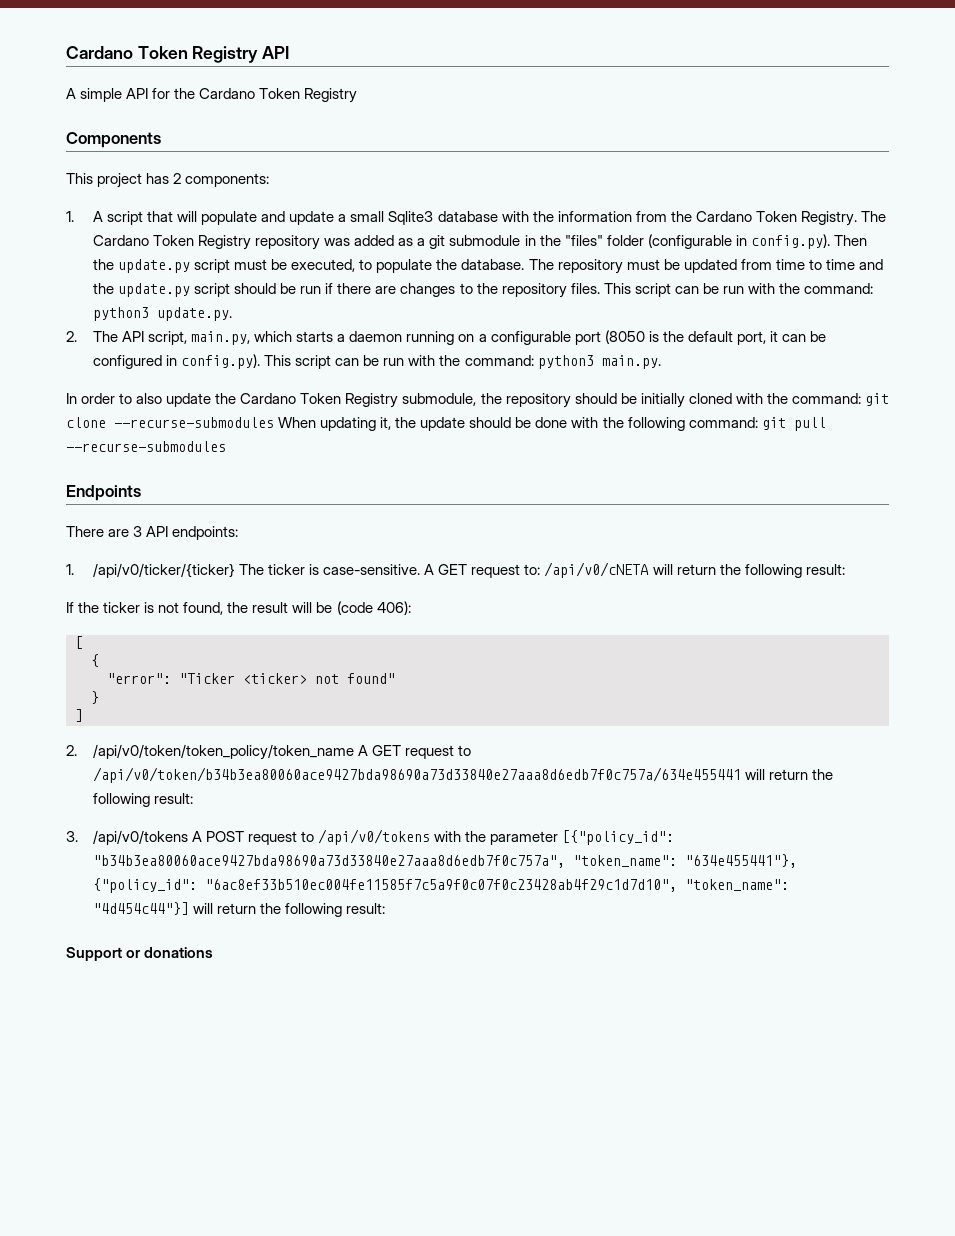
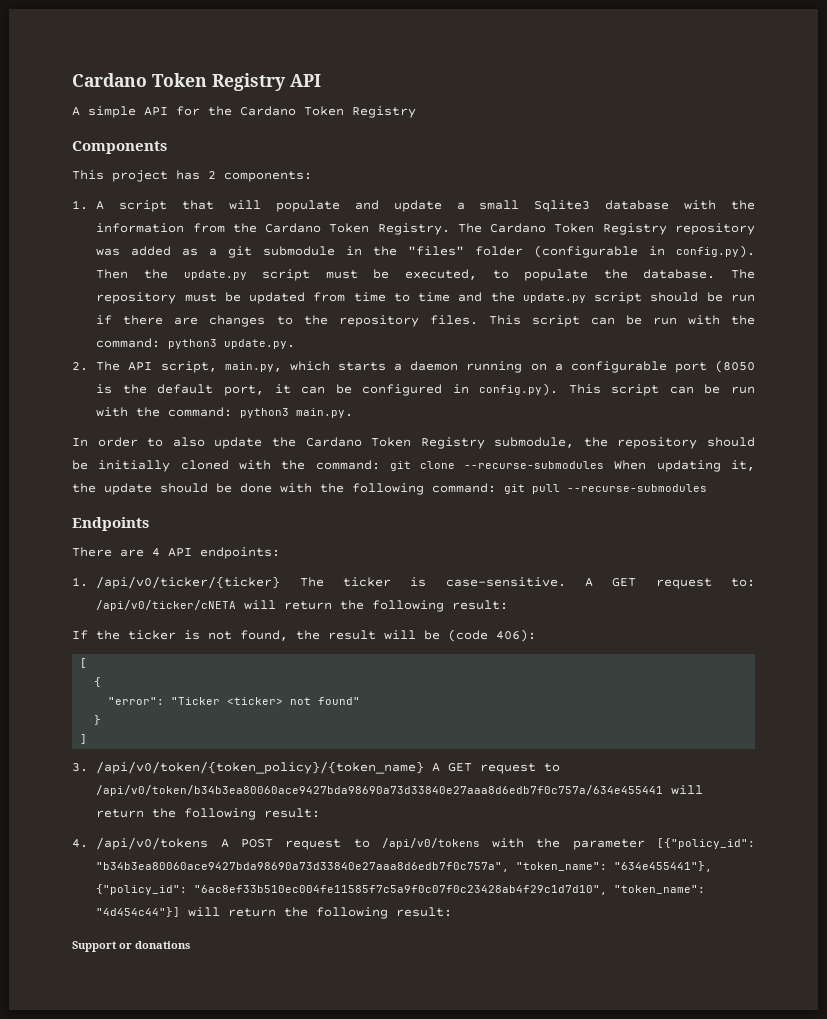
[133,526,143,537] 3 -> [152,548,160,557] 4
[544,562,650,578] /api/v0/cNETA -> [96,600,237,611] /api/v0/ticker/cNETA
[66,744,354,760] 2. /api/v0/token/token_policy/token_name -> [72,761,425,774] 3. /api/v0/token/{token_policy}/{token_name}
[66,831,78,842] 3. -> [72,839,88,848] 4.

